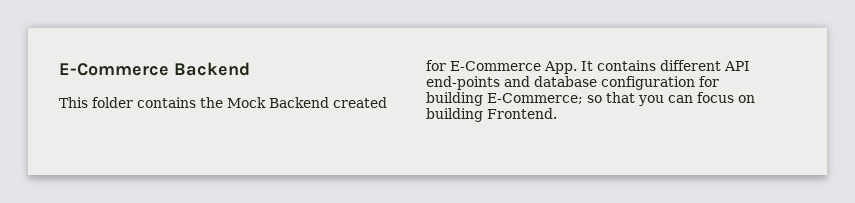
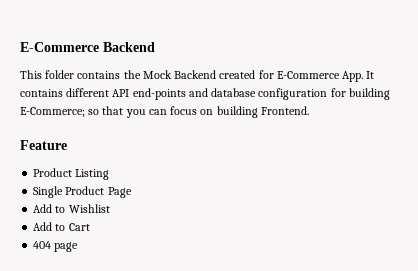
(557, 113) none -> [20,140,67,150] [33,168,110,180] [33,186,132,198] [33,204,110,213] [33,222,90,231] [33,241,79,252] // Feature // Product Listing // Single Product Page // Add to Wishlist // Add to Cart // 404 page

